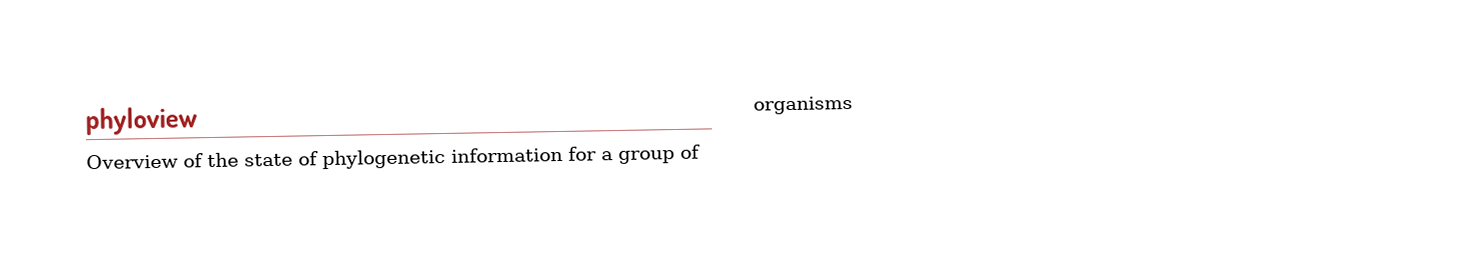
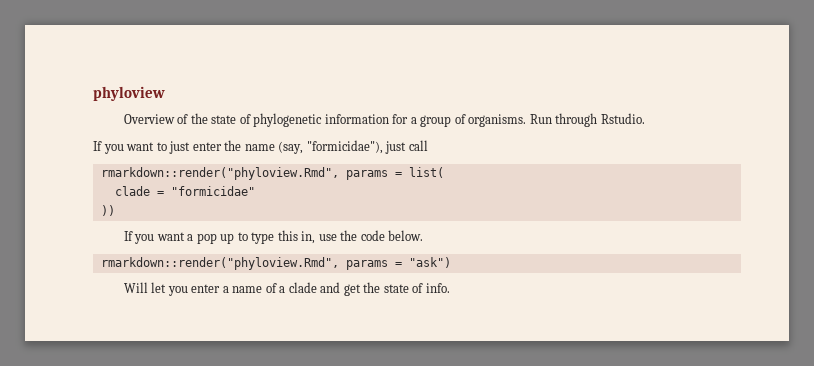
[753,95,853,115] organisms -> [468,113,645,127] [93,140,428,154] [100,167,444,180] [114,186,255,196] [100,205,115,216] [123,230,424,244] [100,257,451,270] [123,282,450,296] organisms. Run through Rstudio. // If you want to just enter the name (say, "formicidae"), just call // rmarkdown::render("phyloview.Rmd", params = list( // clade = "formicidae" // )) // If you want a pop up to type this in, use the code below. // rmarkdown::render("phyloview.Rmd", params = "ask") // Will let you enter a name of a clade and get the state of info.

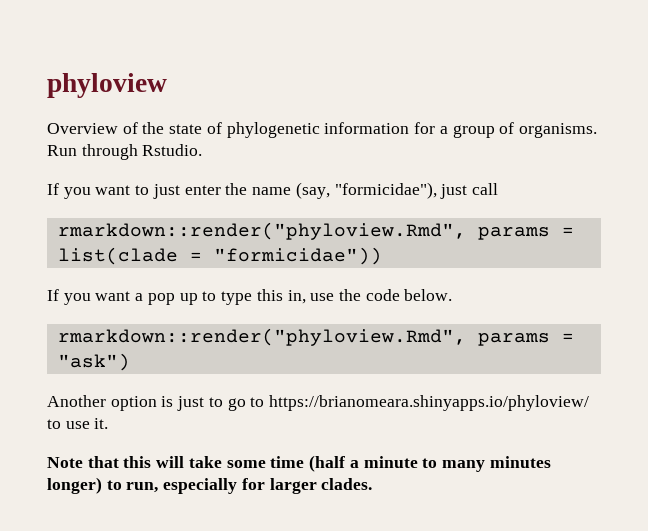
[408,167,444,178] [114,186,255,196] [100,205,115,216] list( // clade = "formicidae" // )) -> [57,247,382,265] list(clade = "formicidae"))
[123,282,450,296] Will let you enter a name of a clade and get the state of info. -> [47,395,590,411] [47,418,109,429] [47,455,551,472] [47,477,373,494] Another option is just to go to https://brianomeara.shinyapps.io/phyloview/ to use it. // Note that this will take some time (half a minute to many minutes longer) to run, especially for larger clades.

